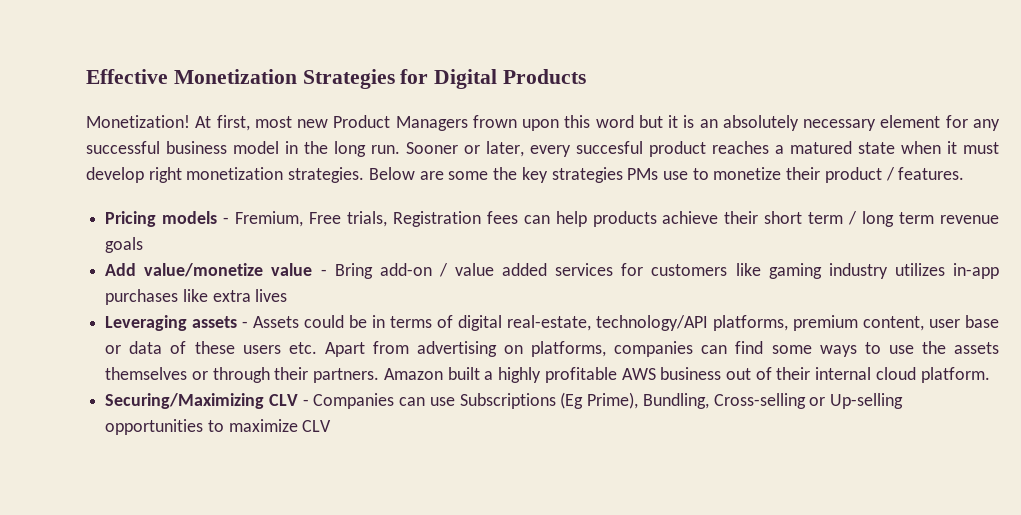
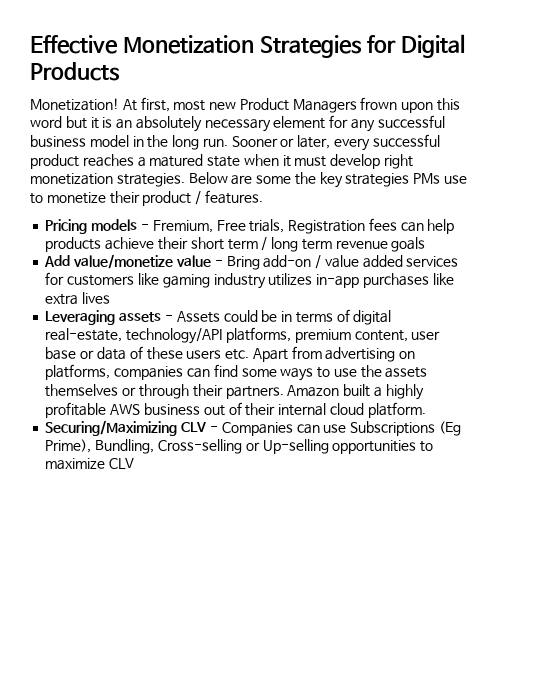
[576,141,643,154] succesful -> [372,134,440,147] successful

